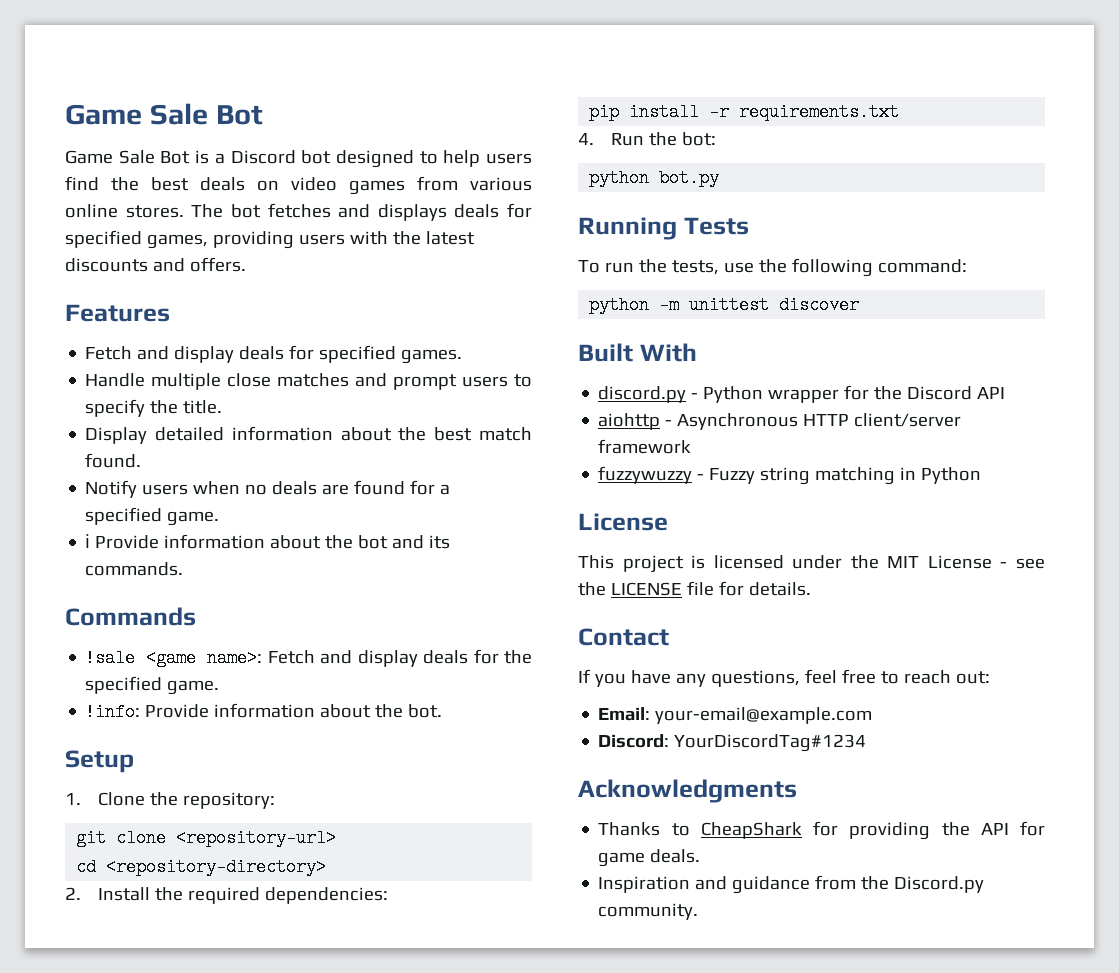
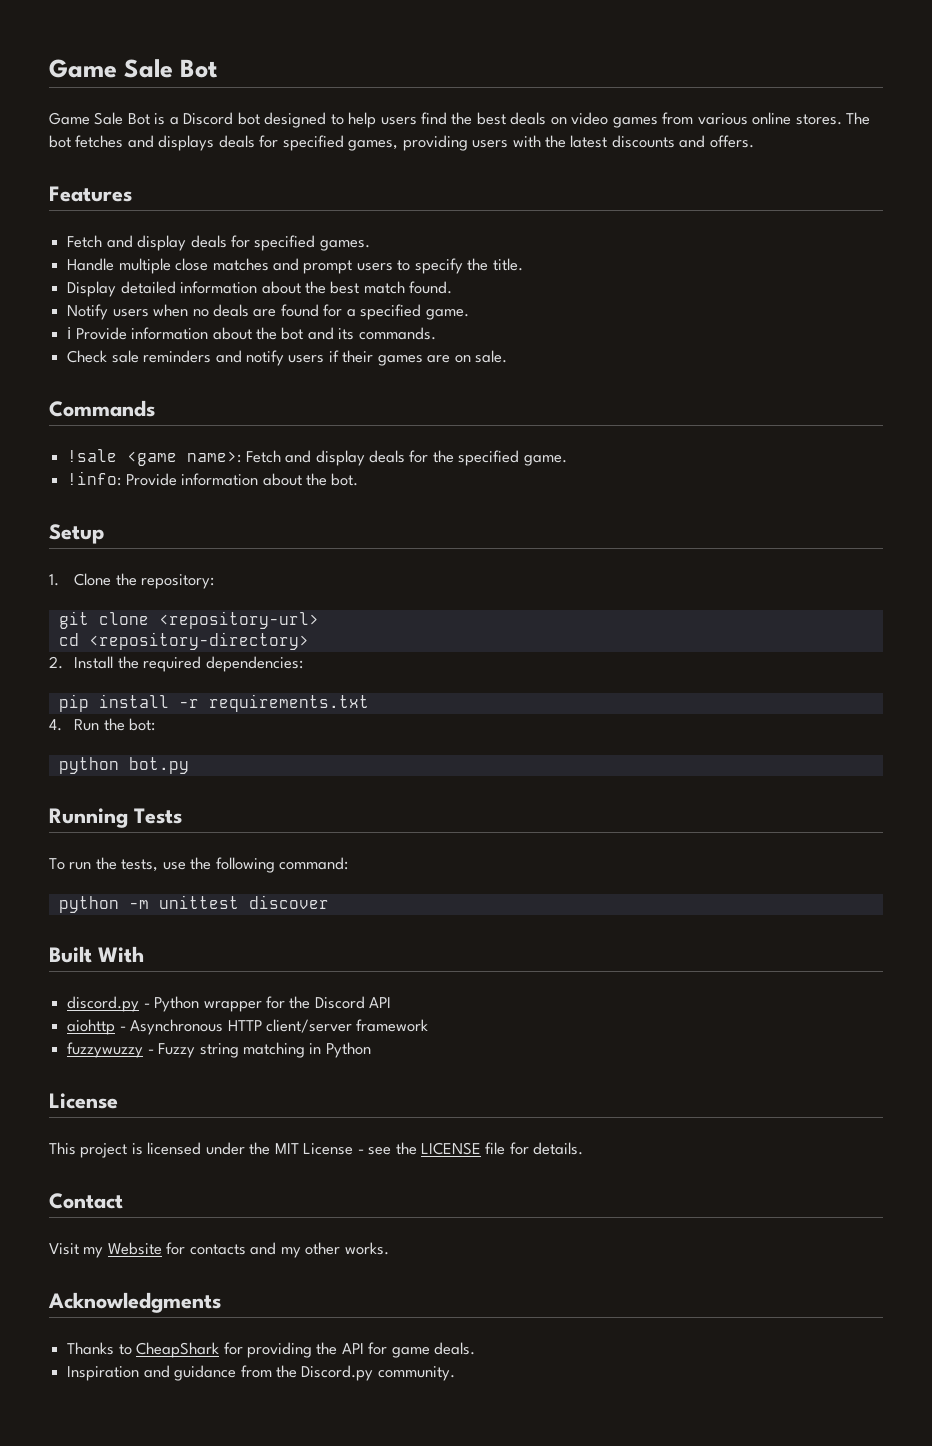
(184, 569) none -> [67,350,508,366] // Check sale reminders and notify users if their games are on sale.
[578,669,990,687] [598,707,873,724] [598,734,867,752] If you have any questions, feel free to reach out: // Email: your-email@example.com // Discord: YourDiscordTag#1234 -> [49,1242,389,1258] Visit my Website for contacts and my other works.

